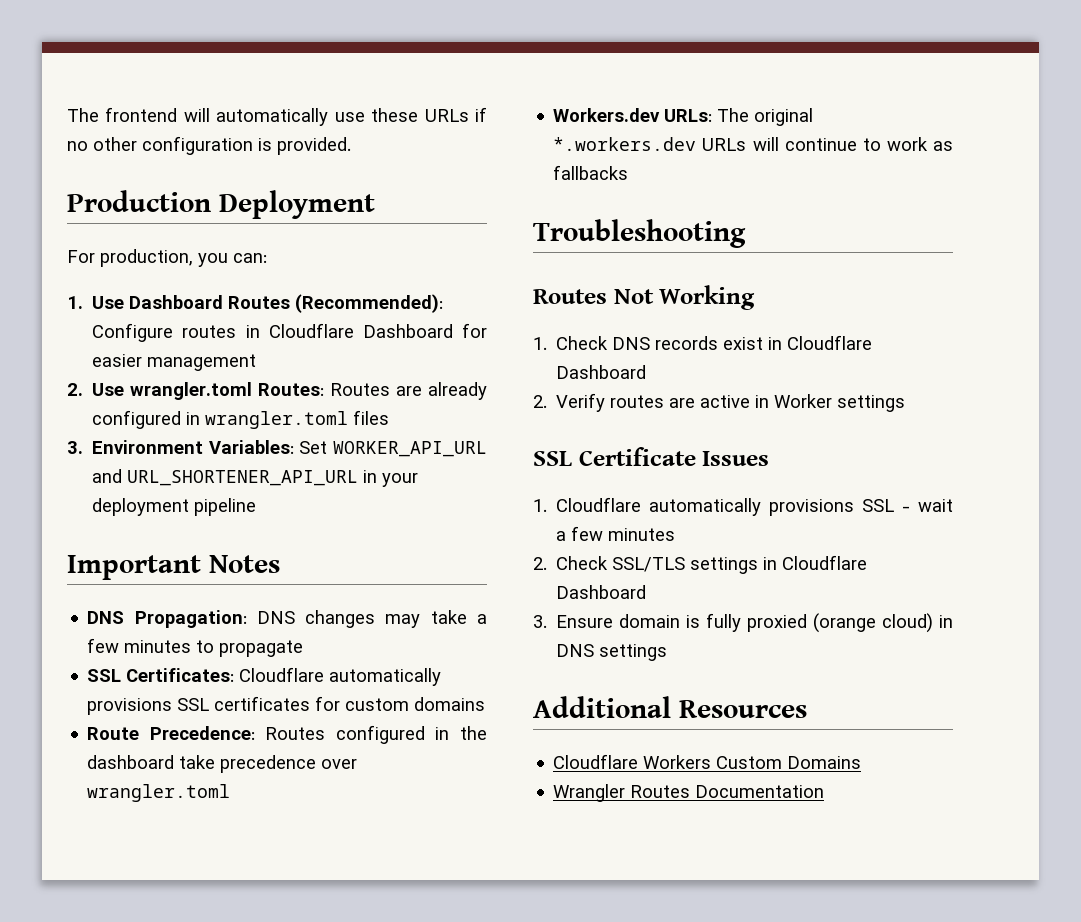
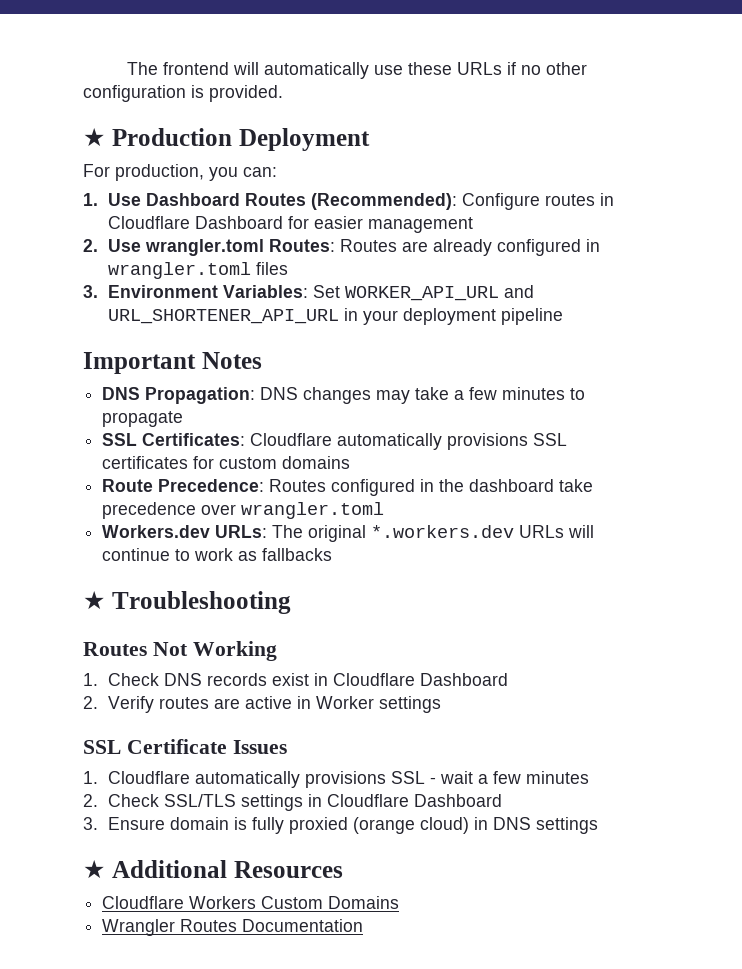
(351, 146) none -> [83,127,105,147] ★
(629, 172) none -> [83,590,105,610] ★
(668, 652) none -> [83,859,105,879] ★

